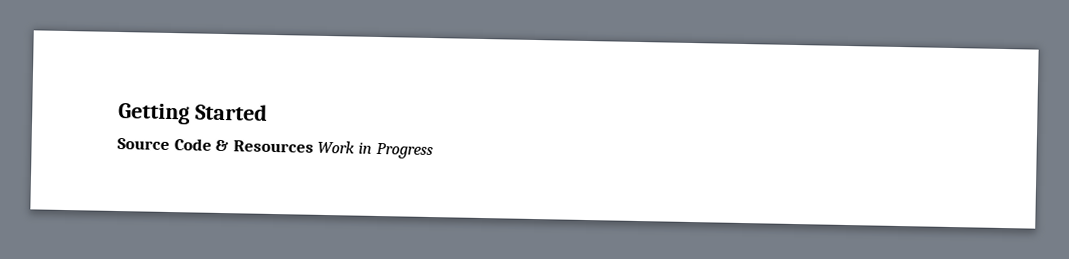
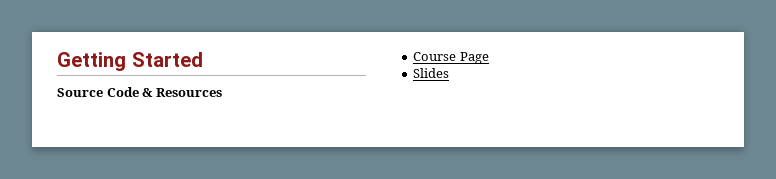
[317,140,433,160] Work in Progress -> [413,52,489,64] [413,68,450,78] // Course Page // Slides

